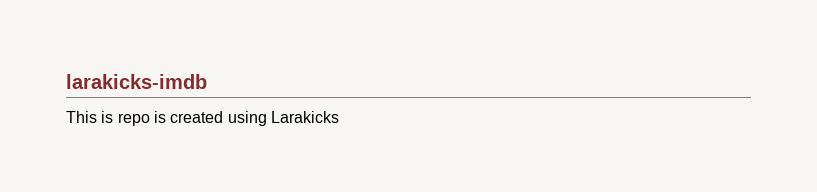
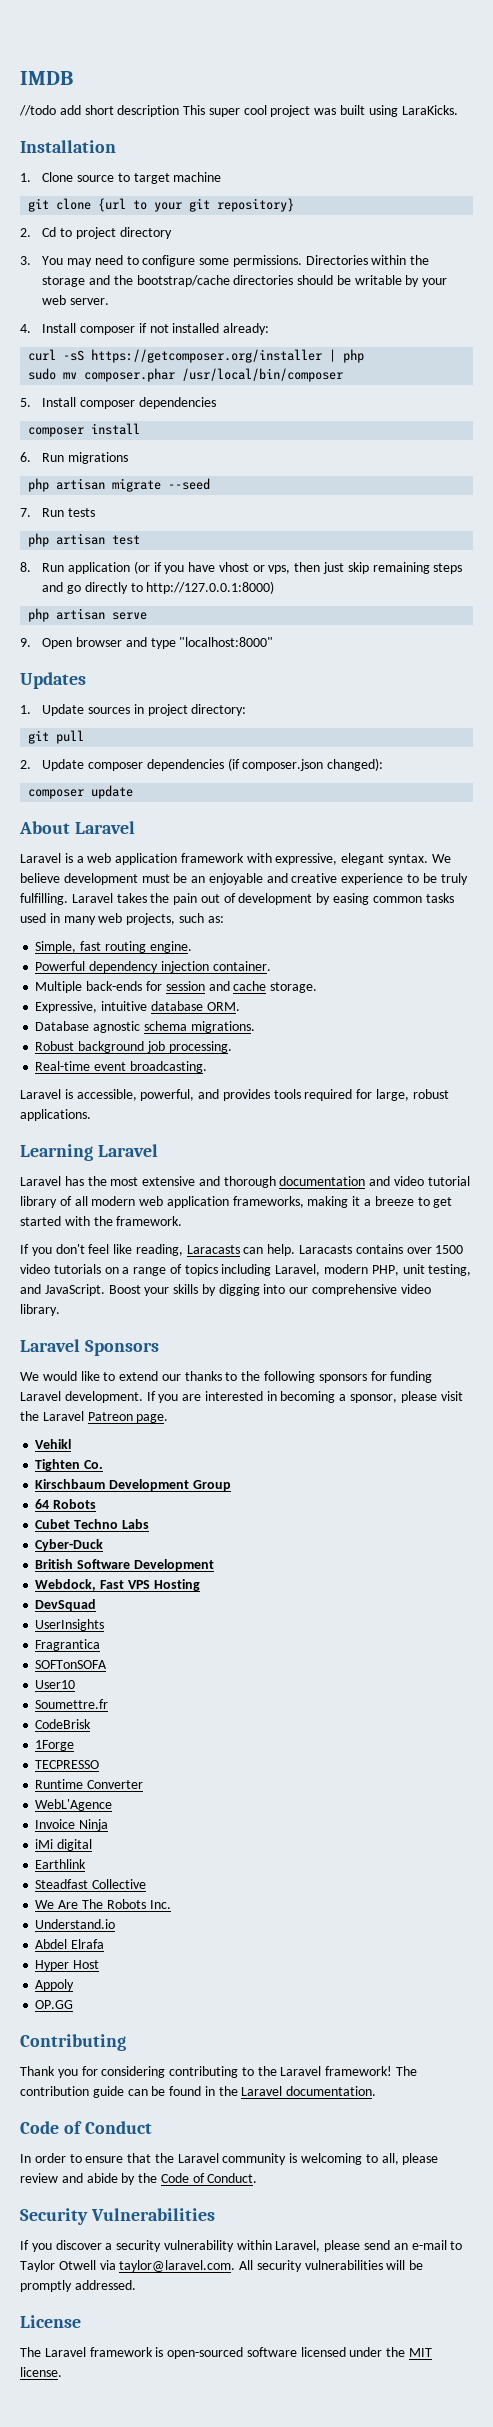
[66,74,207,89] [66,111,339,126] larakicks-imdb // This is repo is created using Larakicks -> [20,71,73,85] [19,105,458,117] [20,140,116,153] [20,172,222,184] [28,198,295,212] [20,227,172,239] [20,255,430,267] [42,275,448,287] [42,295,110,305] [20,323,270,335] [28,349,365,363] [28,368,344,382] [20,397,216,409] [28,423,141,437] [20,452,129,464] [28,478,211,492] [20,508,96,517] [28,533,141,547] [20,561,463,574] [42,581,275,594] [28,608,148,622] [20,637,274,649] [20,672,86,689] [20,704,247,716] [28,730,85,744] [20,758,384,771] [28,785,134,799] [19,821,135,834] [20,853,451,865] [20,873,468,885] [20,893,454,905] [20,913,224,925] [35,941,192,953] [35,961,271,973] [35,981,318,993] [35,1001,240,1013] [35,1021,255,1033] [35,1041,232,1053] [35,1061,207,1073] [20,1089,449,1101] [20,1109,91,1121] [20,1144,158,1161] [20,1176,470,1188] [20,1196,453,1208] [20,1216,183,1226] [20,1244,464,1256] [20,1264,472,1276] [20,1284,431,1296] [20,1304,60,1316] [20,1339,159,1356] [20,1371,433,1383] [20,1391,463,1403] [20,1411,169,1423] [35,1439,72,1449] [35,1459,104,1471] [35,1479,231,1491] [35,1499,97,1509] [35,1519,149,1529] [35,1539,104,1551] [35,1559,214,1571] [35,1579,200,1591] [35,1599,97,1611] [35,1619,105,1631] [35,1639,101,1651] [35,1660,108,1669] [35,1680,76,1689] [35,1699,109,1709] [35,1719,92,1729] [35,1740,75,1751] [35,1760,100,1769] [35,1779,144,1789] [35,1799,113,1811] [35,1819,109,1831] [35,1839,93,1851] [35,1859,87,1869] [35,1879,147,1889] [35,1899,171,1909] [35,1919,116,1929] [35,1939,105,1949] [35,1960,100,1971] [35,1979,75,1991] [35,2000,74,2009] [20,2034,126,2051] [20,2066,418,2078] [20,2086,377,2098] [20,2121,152,2134] [20,2153,439,2165] [20,2173,258,2185] [20,2208,215,2225] [20,2240,463,2252] [20,2260,424,2272] [20,2280,136,2292] [20,2315,81,2328] [20,2347,433,2359] [20,2367,62,2377] IMDB // //todo add short description This super cool project was built using LaraKicks. // Installation // 1. Clone source to target machine // git clone {url to your git repository} // 2. Cd to project directory // 3. You may need to configure some permissions. Directories within the storage and the bootstrap/cache directories should be writable by your web server. // 4. Install composer if not installed already: // curl -sS https://getcomposer.org/installer | php // sudo mv composer.phar /usr/local/bin/composer // 5. Install composer dependencies // composer install // 6. Run migrations // php artisan migrate --seed // 7. Run tests // php artisan test // 8. Run application (or if you have vhost or vps, then just skip remaining steps and go directly to http://127.0.0.1:8000) // php artisan serve // 9. Open browser and type "localhost:8000" // Updates // 1. Update sources in project directory: // git pull // 2. Update composer dependencies (if composer.json changed): // composer update // About Laravel // Laravel is a web application framework with expressive, elegant syntax. We believe development must be an enjoyable and creative experience to be truly fulfilling. Laravel takes the pain out of development by easing common tasks used in many web projects, such as: // Simple, fast routing engine. // Powerful dependency injection container. // Multiple back-ends for session and cache storage. // Expressive, intuitive database ORM. // Database agnostic schema migrations. // Robust background job processing. // Real-time event broadcasting. // Laravel is accessible, powerful, and provides tools required for large, robust applications. // Learning Laravel // Laravel has the most extensive and thorough documentation and video tutorial library of all modern web application frameworks, making it a breeze to get started with the framework. // If you don't feel like reading, Laracasts can help. Laracasts contains over 1500 video tutorials on a range of topics including Laravel, modern PHP, unit testing, and JavaScript. Boost your skills by digging into our comprehensive video library. // Laravel Sponsors // We would like to extend our thanks to the following sponsors for funding Laravel development. If you are interested in becoming a sponsor, please visit the Laravel Patreon page. // Vehikl // Tighten Co. // Kirschbaum Development Group // 64 Robots // Cubet Techno Labs // Cyber-Duck // British Software Development // Webdock, Fast VPS Hosting // DevSquad // UserInsights // Fragrantica // SOFTonSOFA // User10 // Soumettre.fr // CodeBrisk // 1Forge // TECPRESSO // Runtime Converter // WebL'Agence // Invoice Ninja // iMi digital // Earthlink // Steadfast Collective // We Are The Robots Inc. // Understand.io // Abdel Elrafa // Hyper Host // Appoly // OP.GG // Contributing // Thank you for considering contributing to the Laravel framework! The contribution guide can be found in the Laravel documentation. // Code of Conduct // In order to ensure that the Laravel community is welcoming to all, please review and abide by the Code of Conduct. // Security Vulnerabilities // If you discover a security vulnerability within Laravel, please send an e-mail to Taylor Otwell via taylor@laravel.com. All security vulnerabilities will be promptly addressed. // License // The Laravel framework is open-sourced software licensed under the MIT license.

